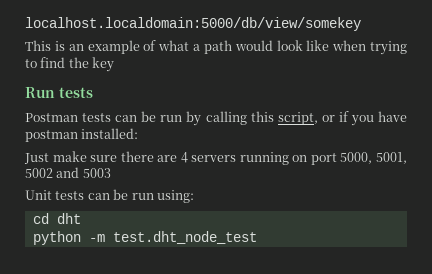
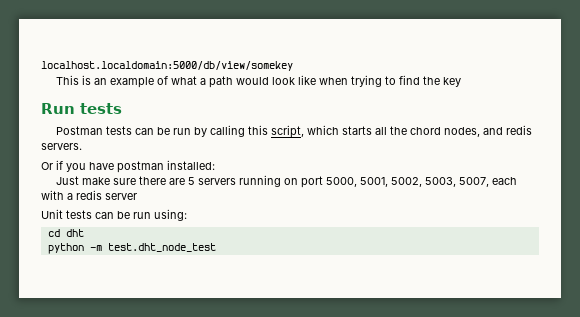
[321,115,335,122] or -> [307,125,533,137] [41,143,82,150] [41,162,53,170] which starts all the chord nodes, and redis servers. // Or
[180,152,188,163] 4 -> [188,177,196,185] 5
[25,167,111,178] 5002 and 5003 -> [391,177,518,187] [41,190,137,200] 5002, 5003, 5007, each with a redis server

